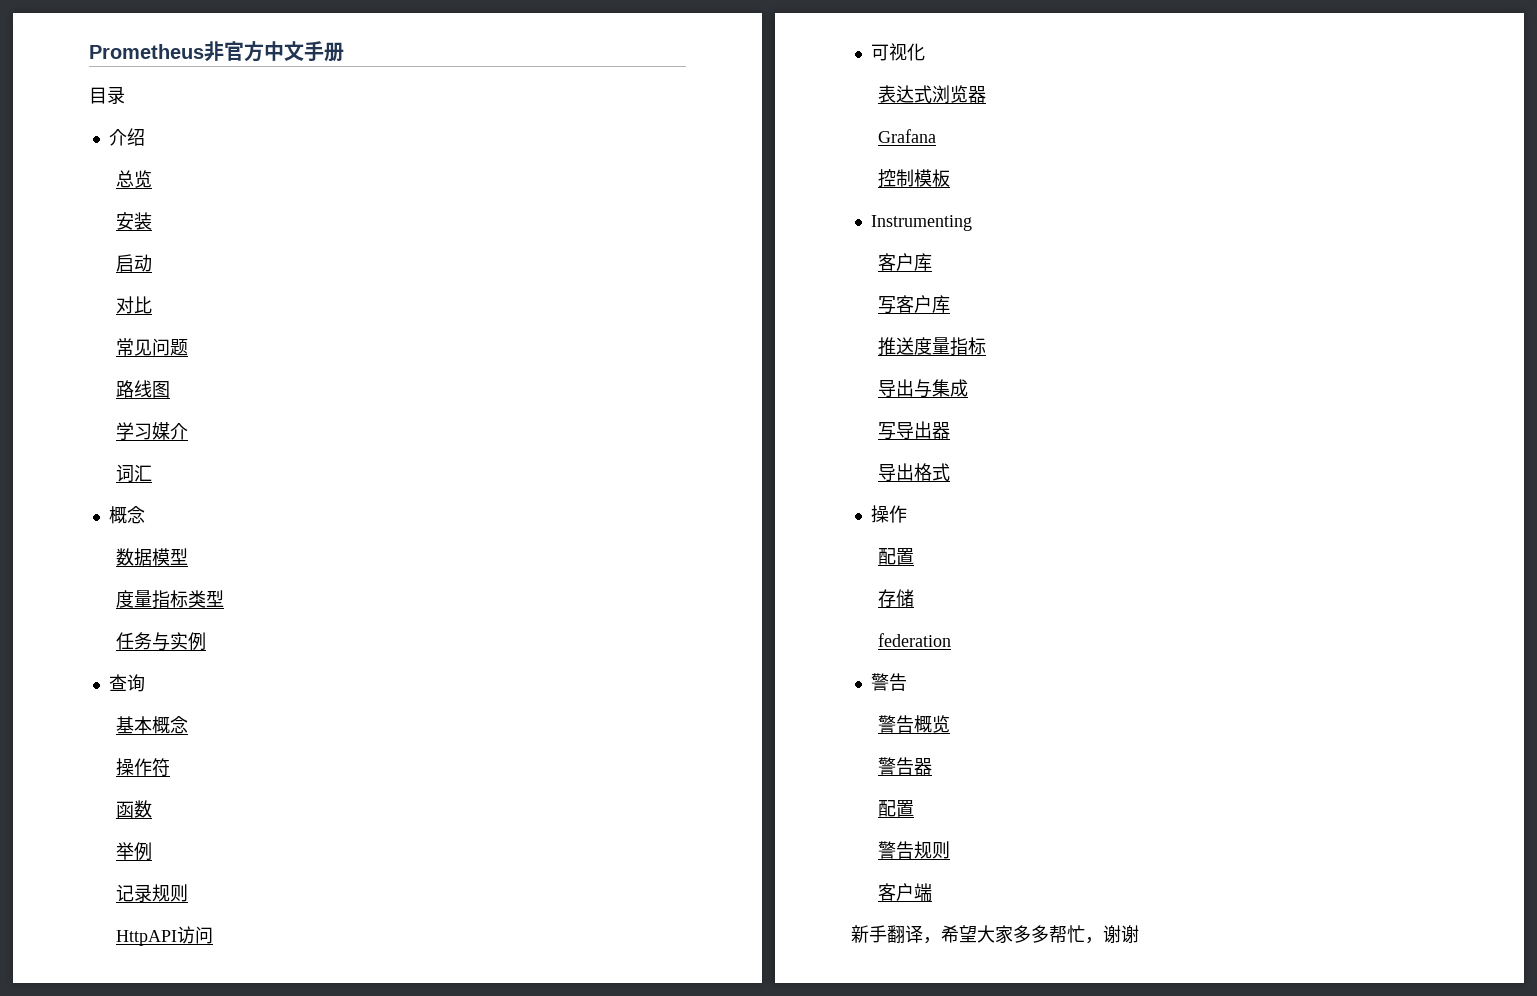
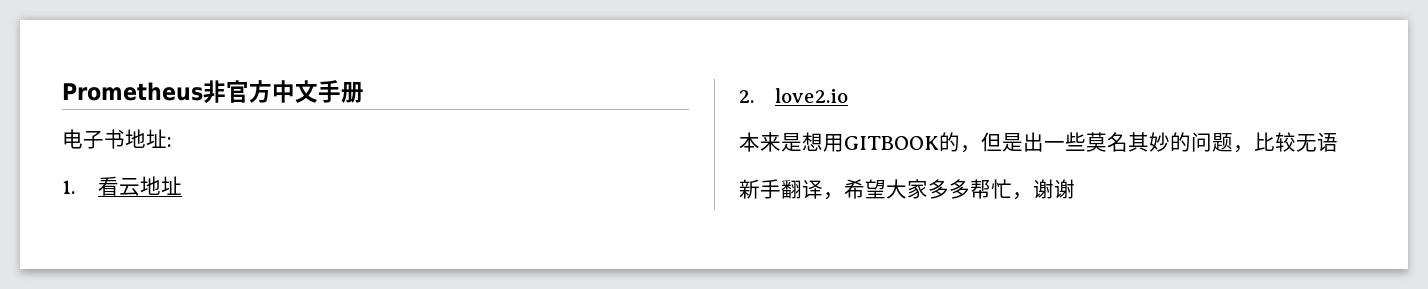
[89,86,125,104] [108,128,145,146] [115,170,152,188] [115,212,152,230] [115,254,152,272] [115,296,152,314] [115,338,188,356] [115,380,170,398] [115,422,188,440] [115,464,152,482] [108,506,145,524] [115,548,188,566] [115,590,224,609] [115,632,206,651] [108,674,145,692] [115,716,188,734] [115,758,170,777] [115,800,152,818] [115,842,152,861] [115,884,188,902] [115,926,213,946] [870,43,925,61] [877,85,986,103] [877,129,936,143] [877,169,950,188] [870,215,972,231] [877,253,932,271] [877,295,950,314] [877,337,986,356] [877,379,968,398] [877,421,950,440] [877,463,950,481] [870,505,907,523] [877,548,914,565] [877,589,914,607] [877,633,951,647] [870,673,907,691] [877,715,950,733] [877,757,932,775] [877,800,914,817] [877,841,950,859] [877,883,932,901] 目录 // 介绍 // 总览 // 安装 // 启动 // 对比 // 常见问题 // 路线图 // 学习媒介 // 词汇 // 概念 // 数据模型 // 度量指标类型 // 任务与实例 // 查询 // 基本概念 // 操作符 // 函数 // 举例 // 记录规则 // HttpAPI访问 // 可视化 // 表达式浏览器 // Grafana // 控制模板 // Instrumenting // 客户库 // 写客户库 // 推送度量指标 // 导出与集成 // 写导出器 // 导出格式 // 操作 // 配置 // 存储 // federation // 警告 // 警告概览 // 警告器 // 配置 // 警告规则 // 客户端 -> [62,129,172,149] [62,176,183,196] [739,88,849,103] [739,132,1338,153] 电子书地址: // 1.看云地址 // 2. love2.io // 本来是想用GITBOOK的，但是出一些莫名其妙的问题，比较无语

